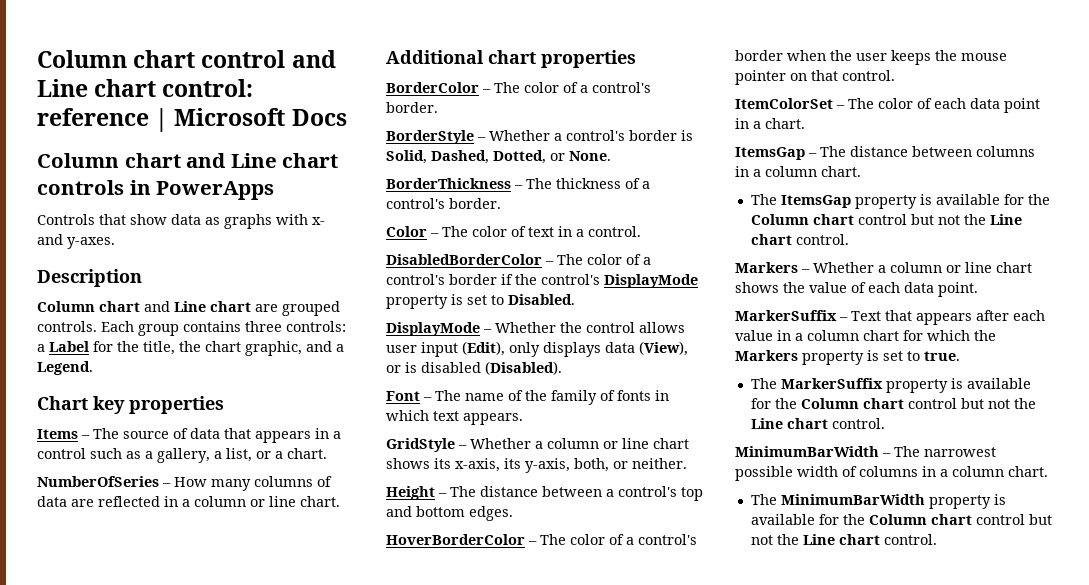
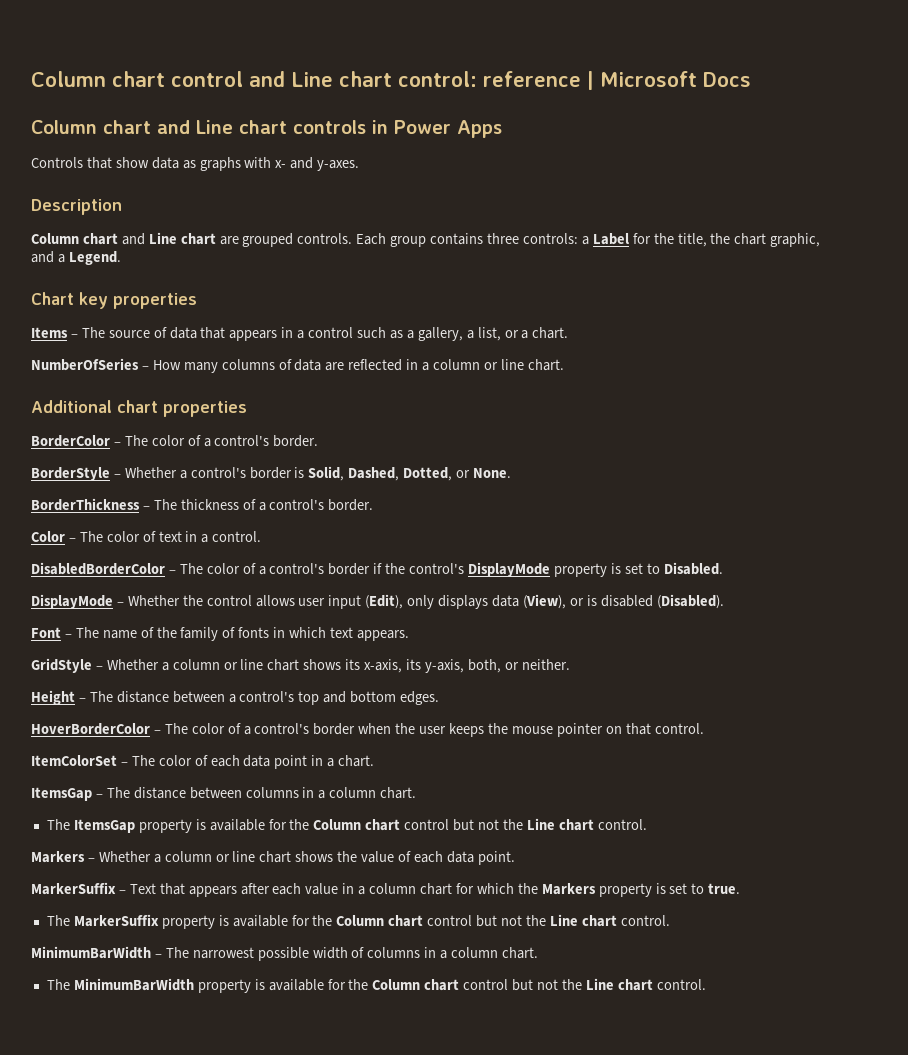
[156,181,275,200] PowerApps -> [394,120,502,138] Power Apps

